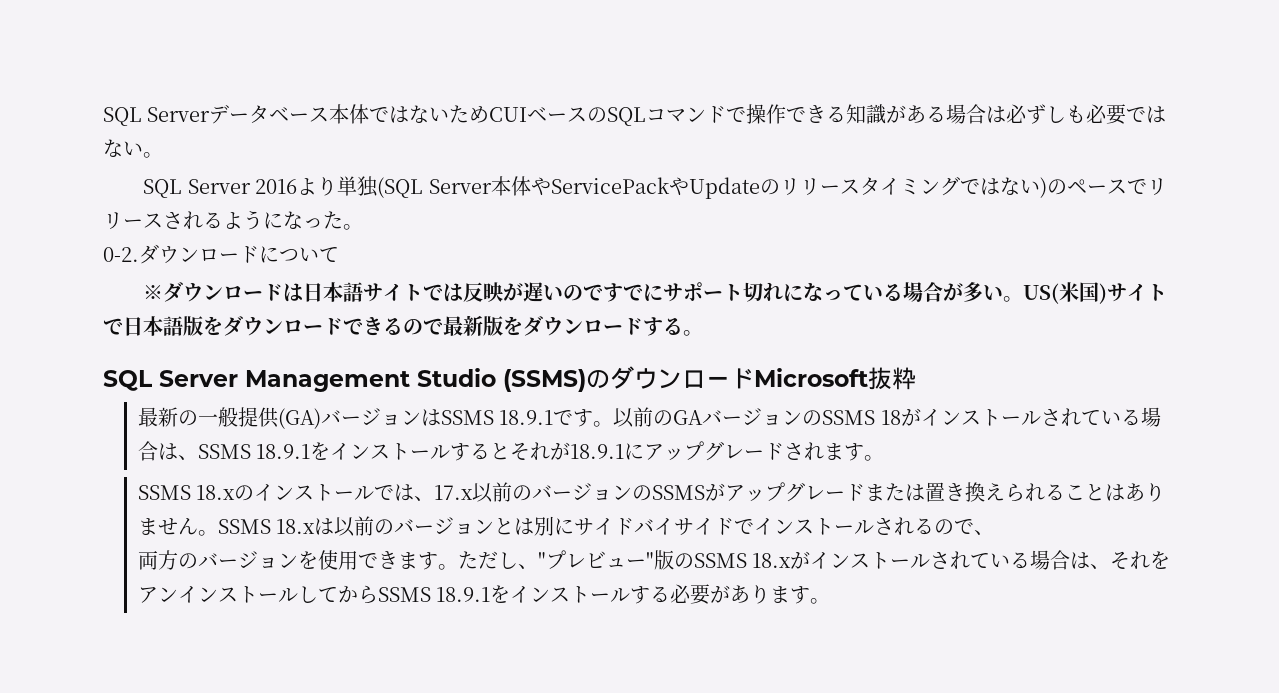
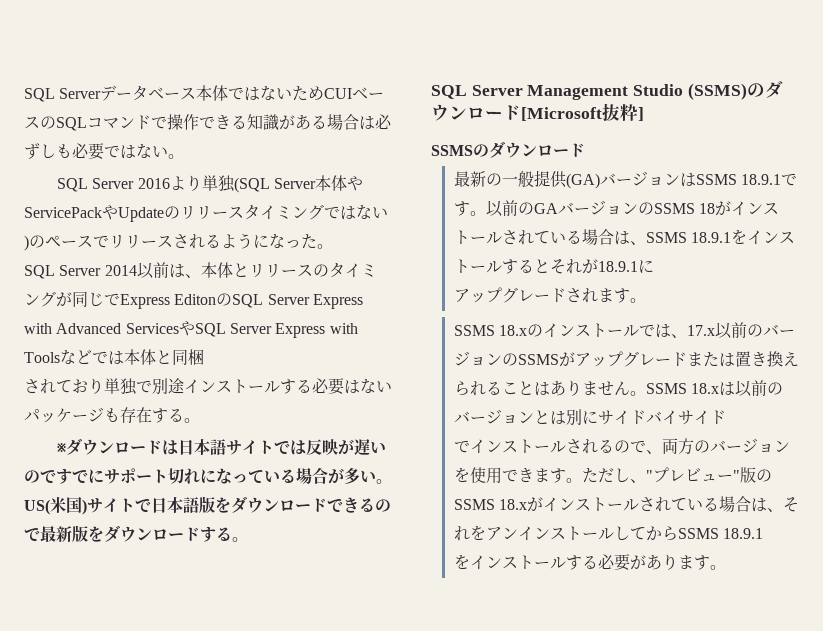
[103,244,339,264] 0-2.ダウンロードについて -> [24,262,377,279] [24,291,363,309] [24,321,358,338] [24,349,204,365] [24,378,392,395] [24,407,200,423] SQL Server 2014以前は、本体とリリースのタイミングが同じでExpress EditonのSQL Server Express with Advanced ServicesやSQL Server Express with Toolsなどでは本体と同梱 // されており単独で別途インストールする必要はないパッケージも存在する。
[754,368,868,387] Microsoft -> [521,107,602,121] [Microsoft
(916, 378) none -> [638,107,644,121] [431,141,585,158] ] // SSMSのダウンロード
(645, 451) none -> (654, 266) //
(735, 526) none -> (726, 417) //
(995, 532) // -> (662, 452) none
(491, 594) none -> (763, 533) //

